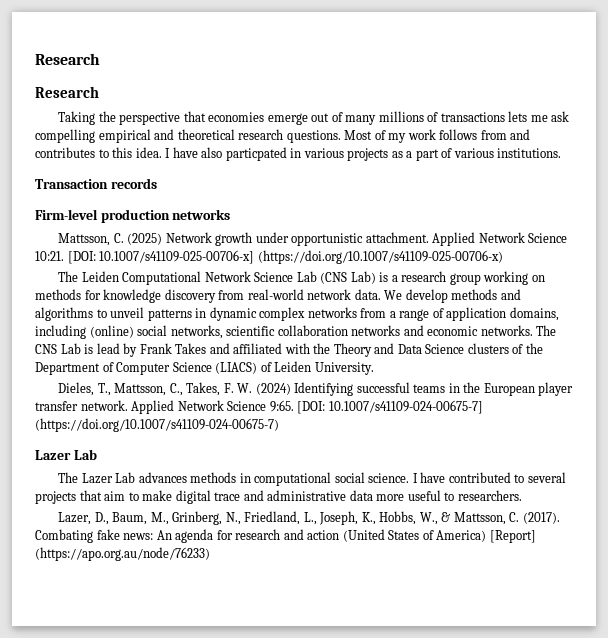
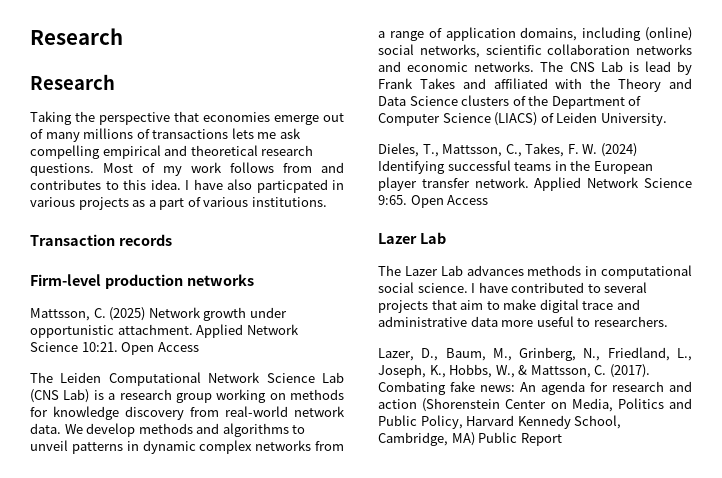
[67,250,503,264] [DOI: 10.1007/s41109-025-00706-x] (https://doi.org/10.1007/s41109-025-00706-x) -> [121,342,199,355] Open Access
[297,400,483,414] [35,418,279,432] [DOI: 10.1007/s41109-024-00675-7] (https://doi.org/10.1007/s41109-024-00675-7) -> [410,195,489,208] Open Access
[342,529,536,543] [35,547,210,561] (United States of America) [Report] (https://apo.org.au/node/76233) -> [422,398,692,412] [378,415,622,429] [378,432,562,446] (Shorenstein Center on Media, Politics and Public Policy, Harvard Kennedy School, Cambridge, MA) Public Report

